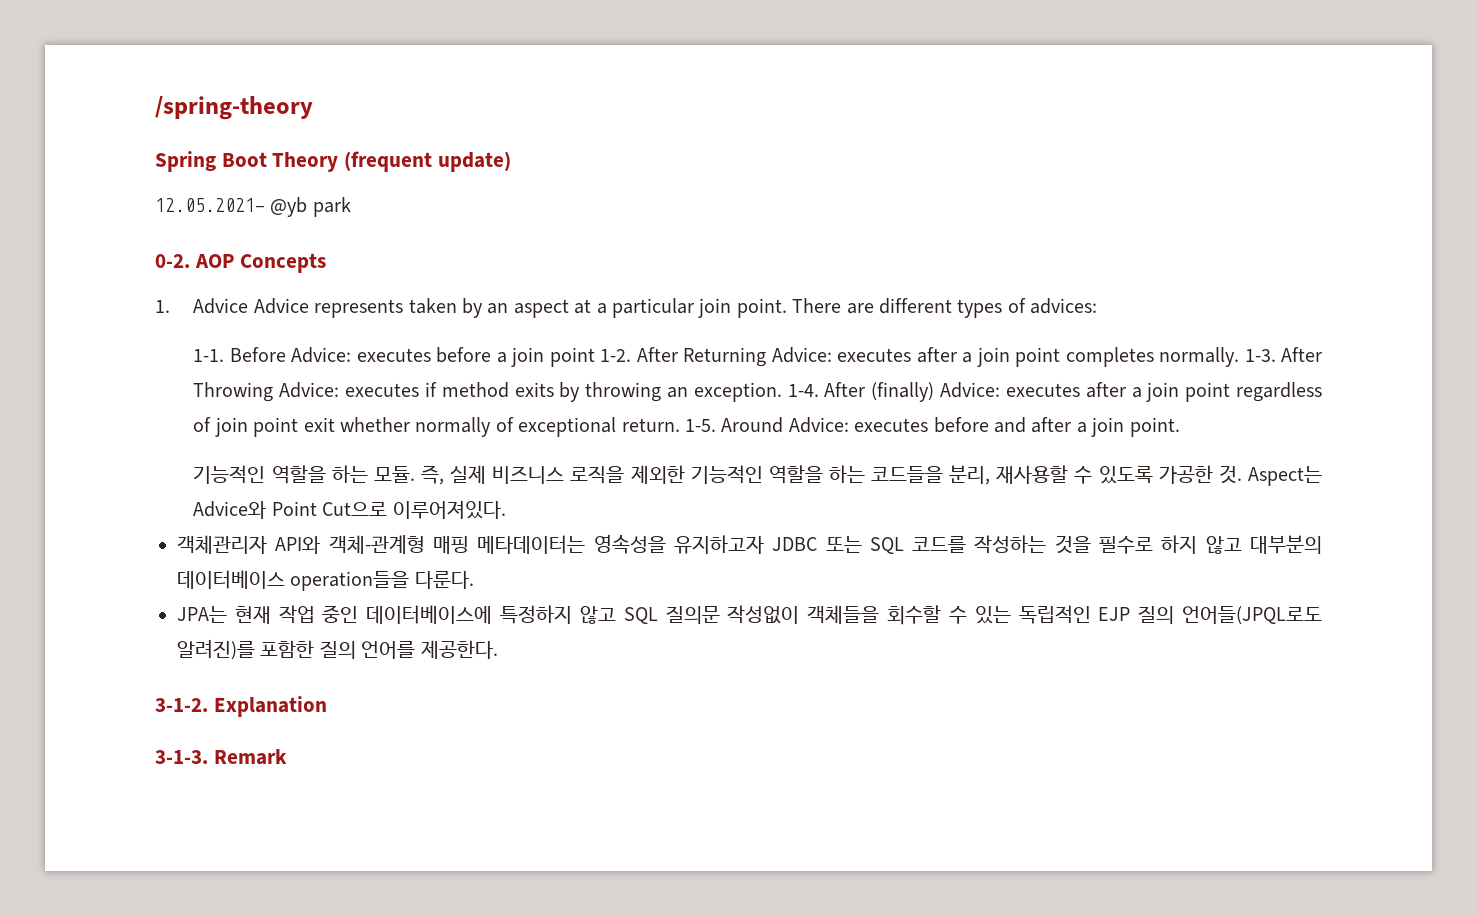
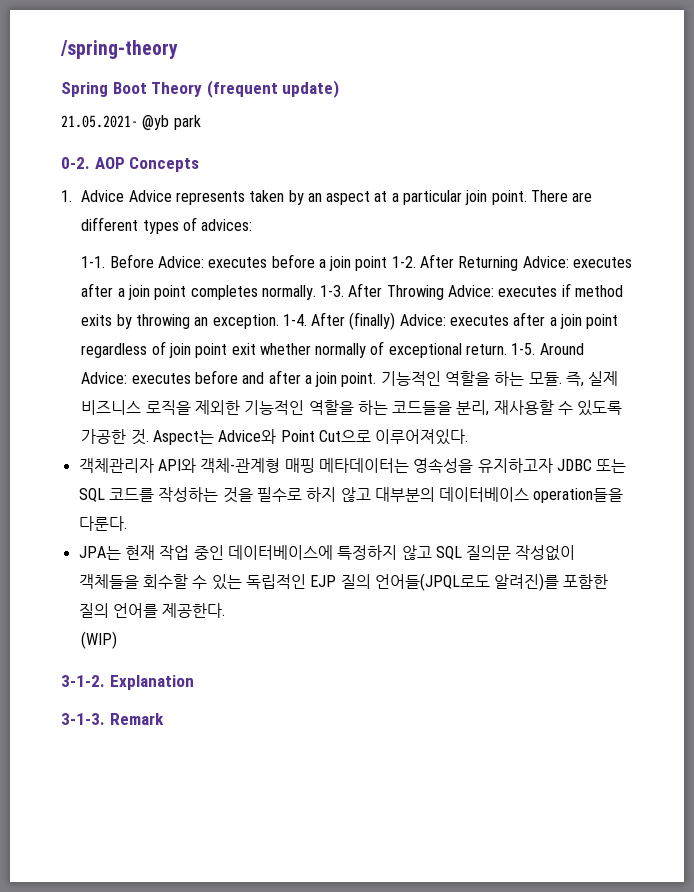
[155,198,265,212] 12.05.2021- -> [61,115,138,128] 21.05.2021-
(1180, 427) // -> (377, 379) none
(498, 649) none -> [81,631,118,649] // (WIP)

